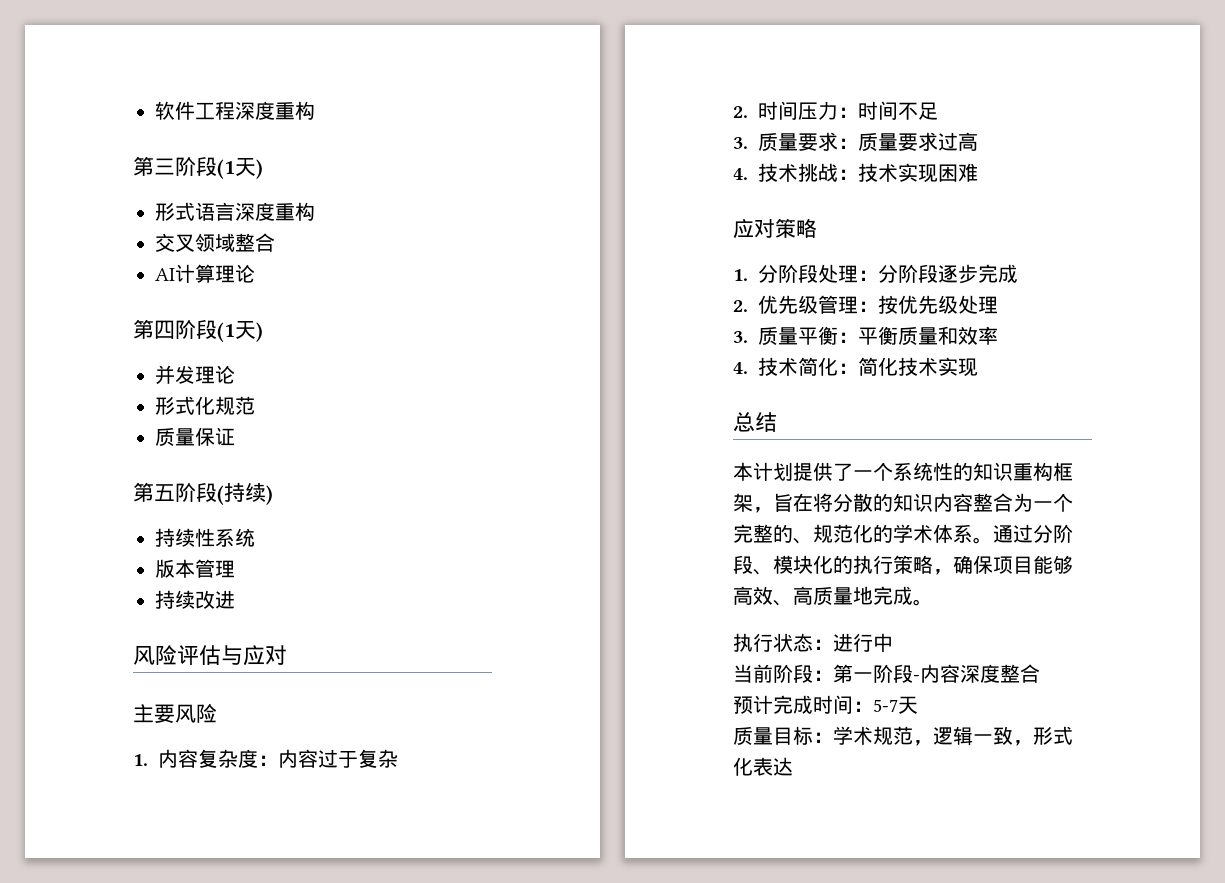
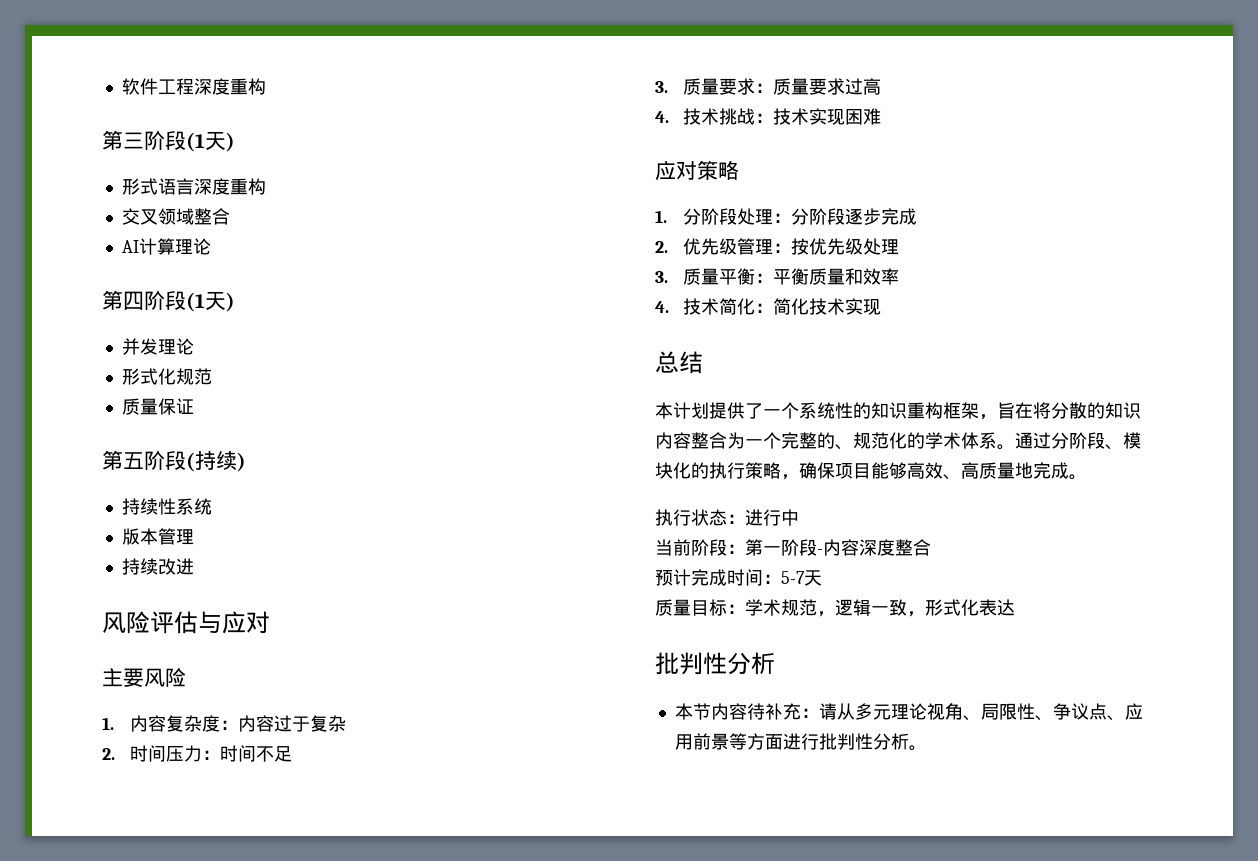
(793, 766) none -> [655,652,775,675] [674,703,1143,721] [674,733,927,751] // 批判性分析 // 本节内容待补充：请从多元理论视角、局限性、争议点、应用前景等方面进行批判性分析。

